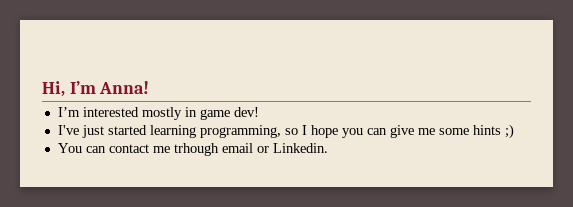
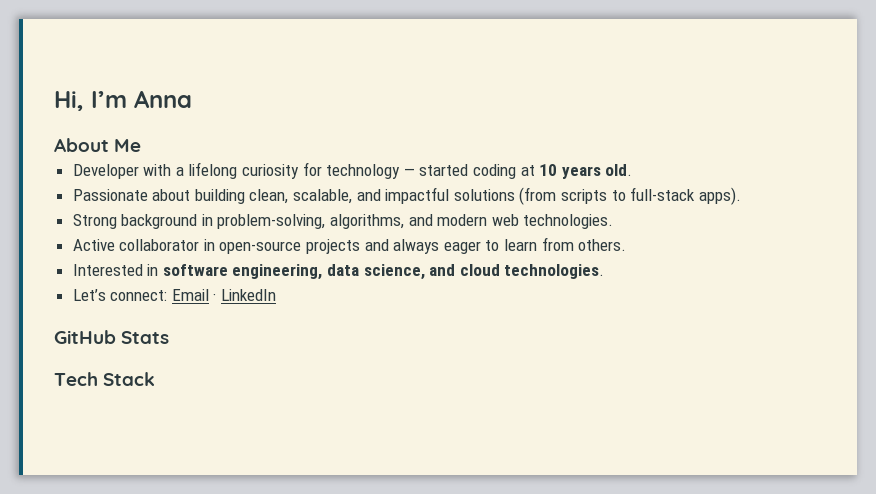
[99,81,150,94] [57,107,259,120] [57,124,514,139] [57,143,328,156] Anna! // I’m interested mostly in game dev! // I've just started learning programming, so I hope you can give me some hints ;) // You can contact me trhough email or Linkedin. -> [134,90,192,108] [54,138,142,152] [72,162,633,179] [72,187,741,205] [72,214,614,229] [72,237,627,254] [72,264,605,280] [72,289,277,301] [54,330,170,344] [54,372,156,386] Anna // About Me // Developer with a lifelong curiosity for technology — started coding at 10 years old. // Passionate about building clean, scalable, and impactful solutions (from scripts to full-stack apps). // Strong background in problem-solving, algorithms, and modern web technologies. // Active collaborator in open-source projects and always eager to learn from others. // Interested in software engineering, data science, and cloud technologies. // Let’s connect: Email · LinkedIn // GitHub Stats // Tech Stack

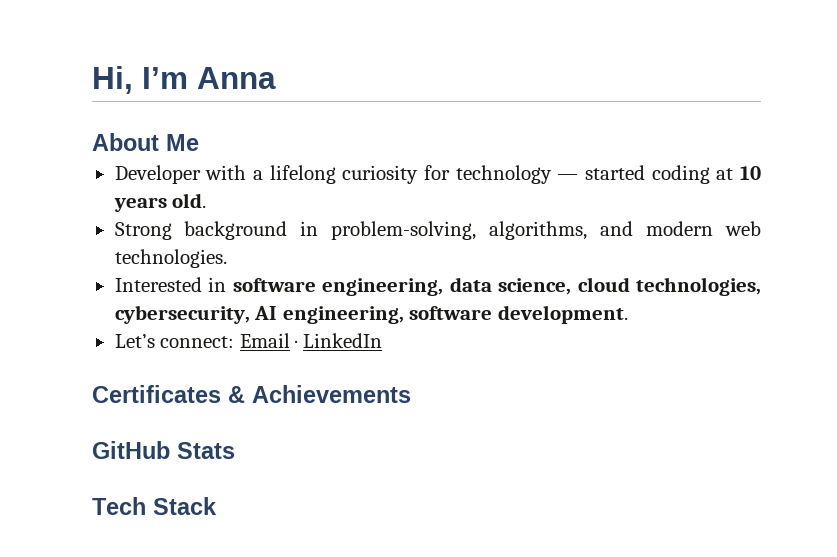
[72,187,741,205] // Passionate about building clean, scalable, and impactful solutions (from scripts to full-stack apps). -> (207, 200) none
[72,237,627,254] // Active collaborator in open-source projects and always eager to learn from others. -> (227, 258) none
[429,264,605,279] and cloud technologies. -> [577,277,761,296] [114,305,628,324] cloud technologies, cybersecurity, AI engineering, software development.
(277, 295) none -> [92,385,411,403] // Certificates & Achievements

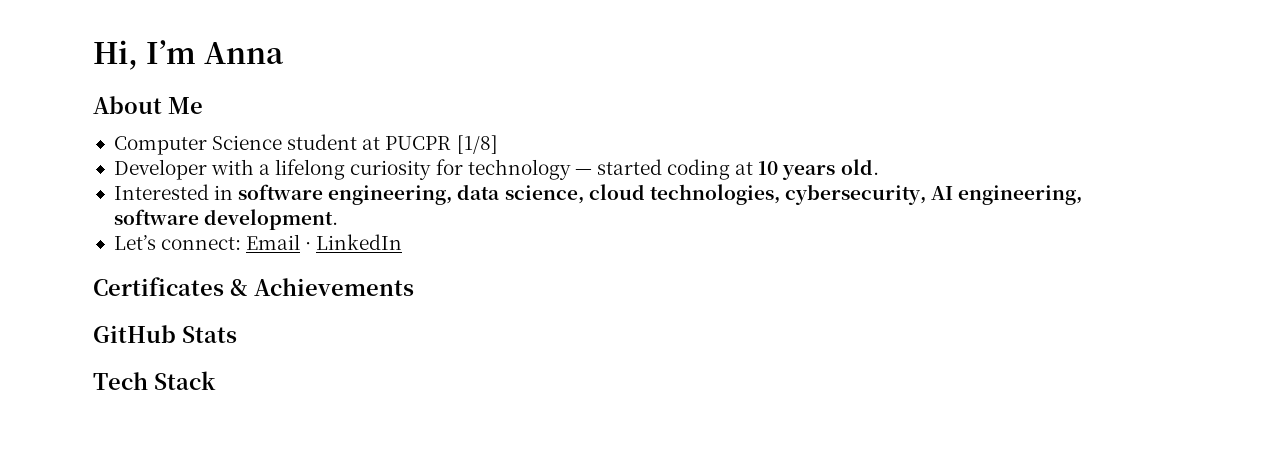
(199, 142) none -> [113,134,498,155] // Computer Science student at PUCPR [1/8]
[114,221,761,240] [114,249,227,268] // Strong background in problem-solving, algorithms, and modern web technologies. -> (879, 167) none

